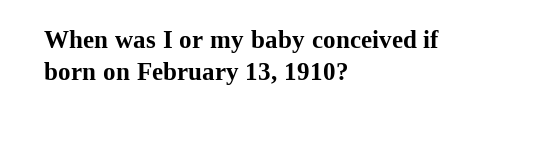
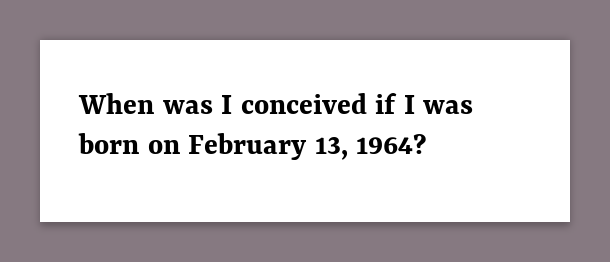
[179,30,440,53] or my baby conceived if -> [240,93,474,114] conceived if I was
[284,63,349,80] 1910? -> [356,134,427,154] 1964?

